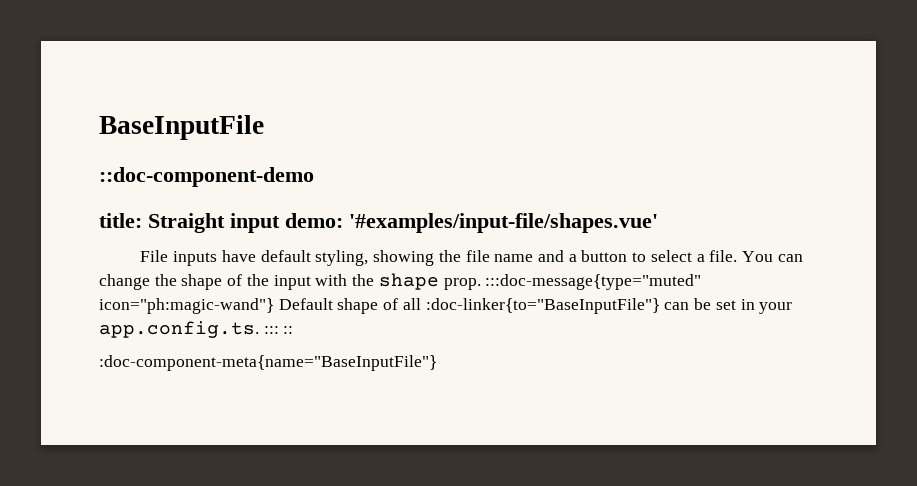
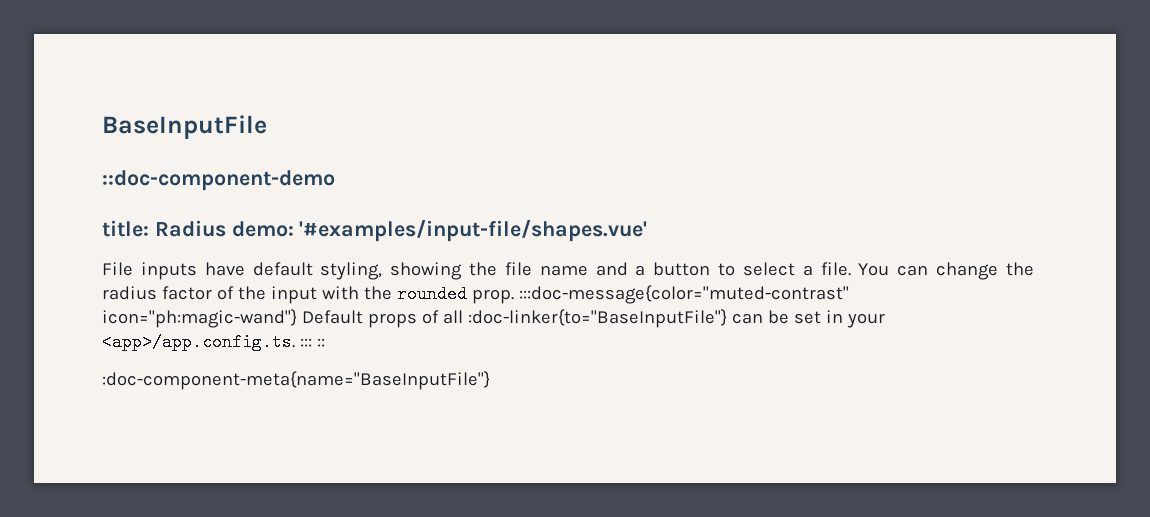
[148,213,280,233] Straight input -> [154,220,226,237] Radius
[181,274,223,290] shape -> [102,286,212,300] radius factor
[378,273,702,290] shape prop. :::doc-message{type="muted" -> [396,285,849,304] rounded prop. :::doc-message{color="muted-contrast"
[337,298,379,314] shape -> [367,313,417,328] props
[99,321,259,338] app.config.ts. -> [102,333,295,351] <app>/app.config.ts.

